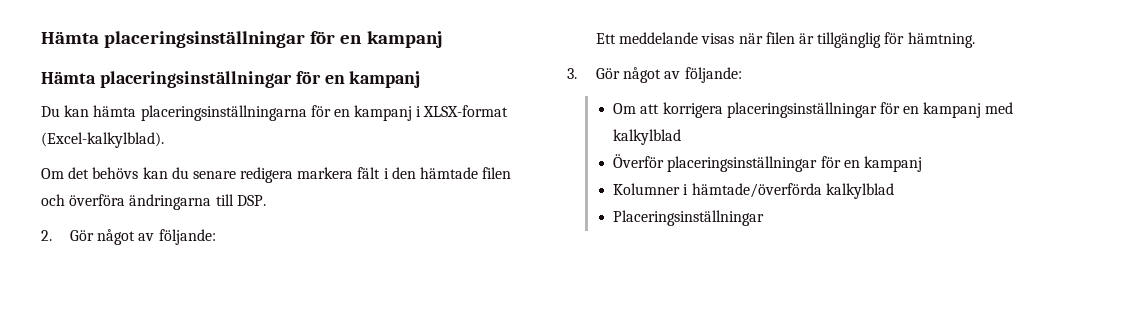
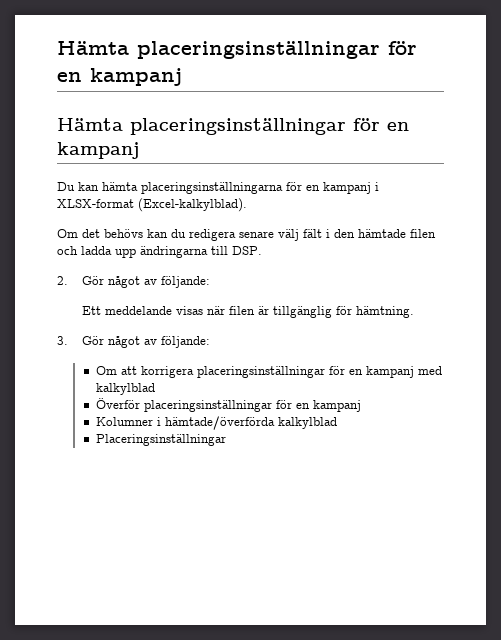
[192,167,354,183] senare redigera markera -> [189,229,299,241] redigera senare välj
[69,194,126,206] överföra -> [81,246,136,258] ladda upp

